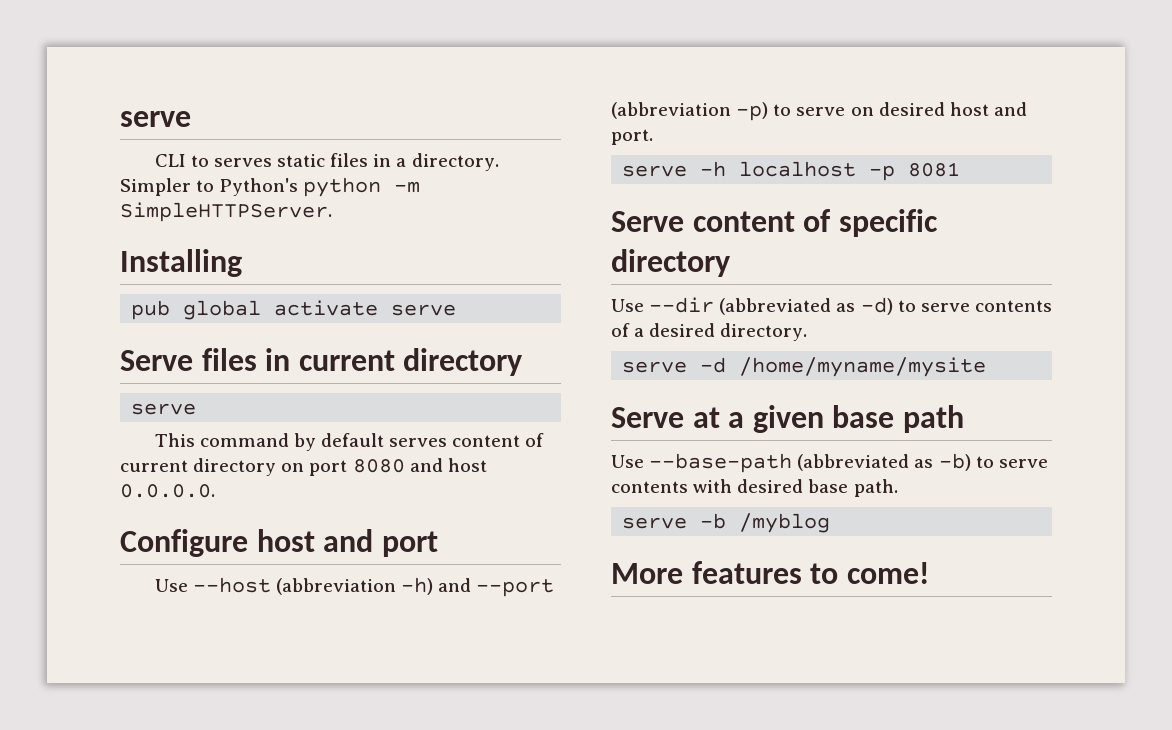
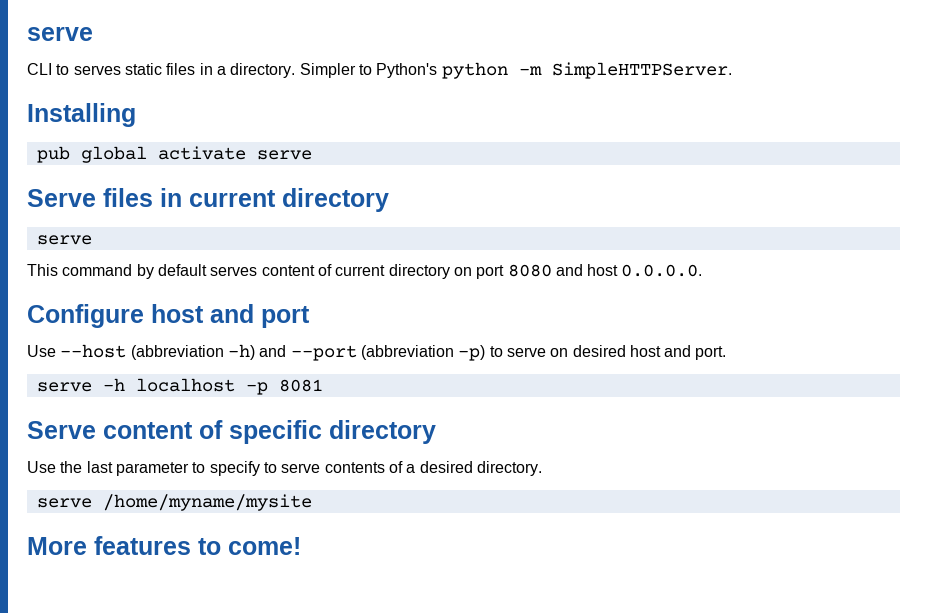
[649,297,893,315] --dir (abbreviated as -d) -> [60,461,260,476] the last parameter to specify
[700,357,727,373] -d -> (92, 503) none
[611,405,964,433] [611,453,1048,473] [611,479,898,497] [622,513,831,533] // Serve at a given base path // Use --base-path (abbreviated as -b) to serve contents with desired base path. // serve -b /myblog -> (312, 502) none

